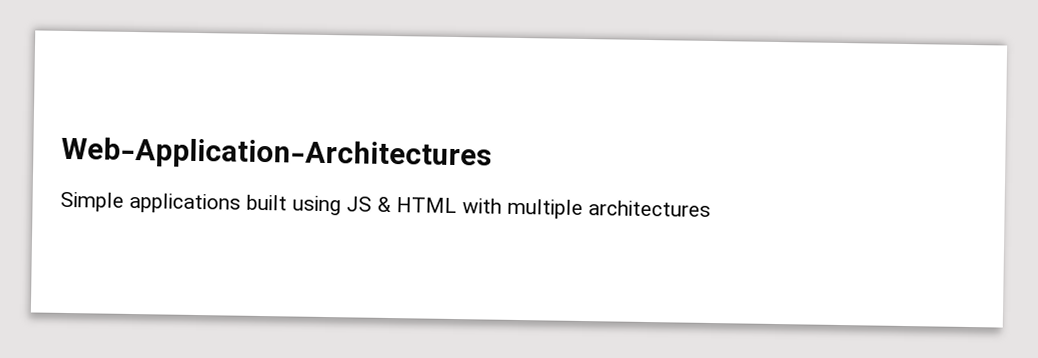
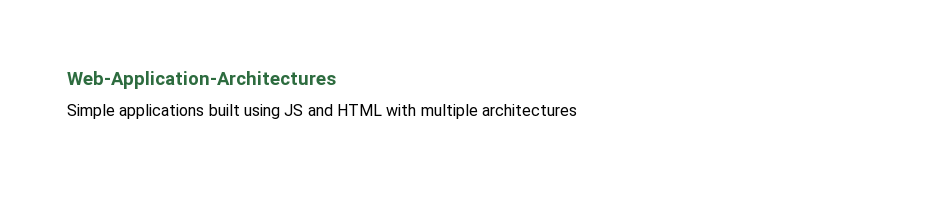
[377,196,391,213] & -> [307,104,333,116] and

